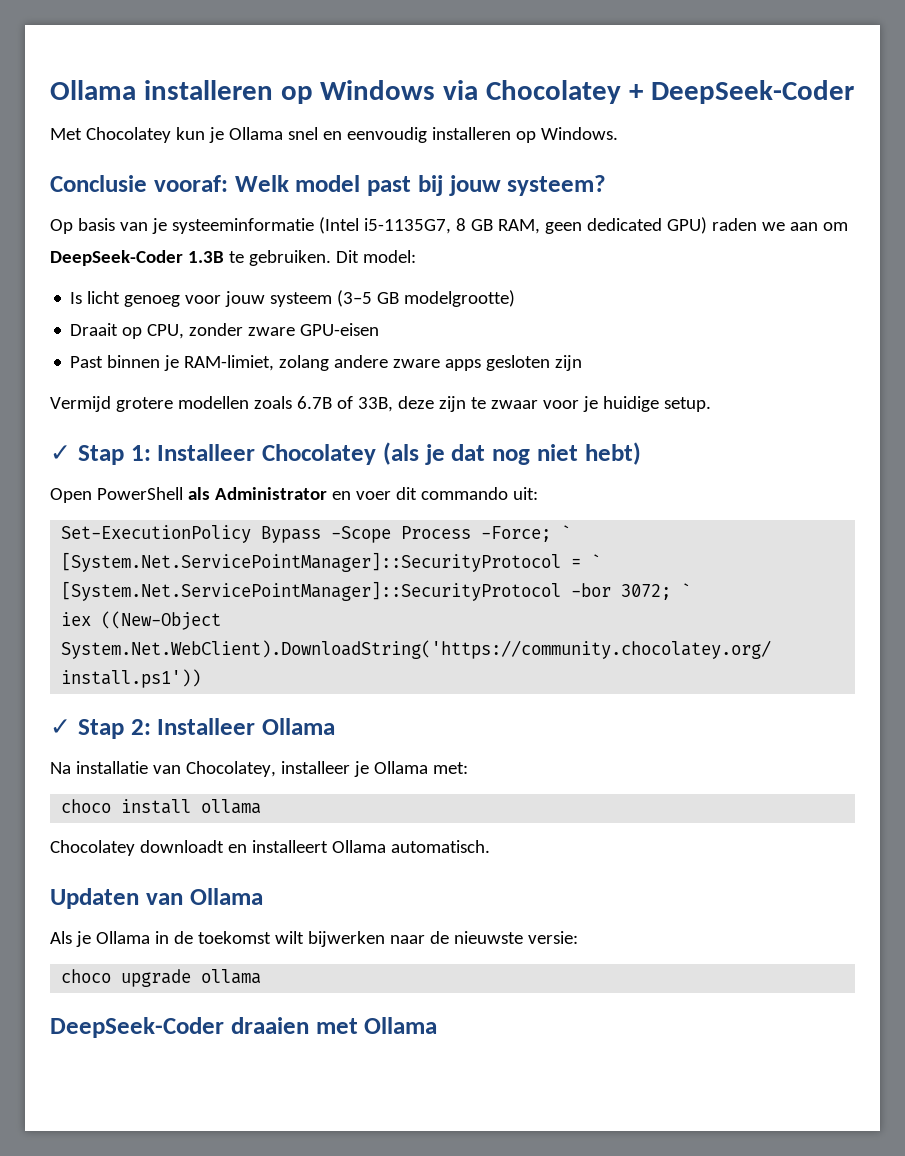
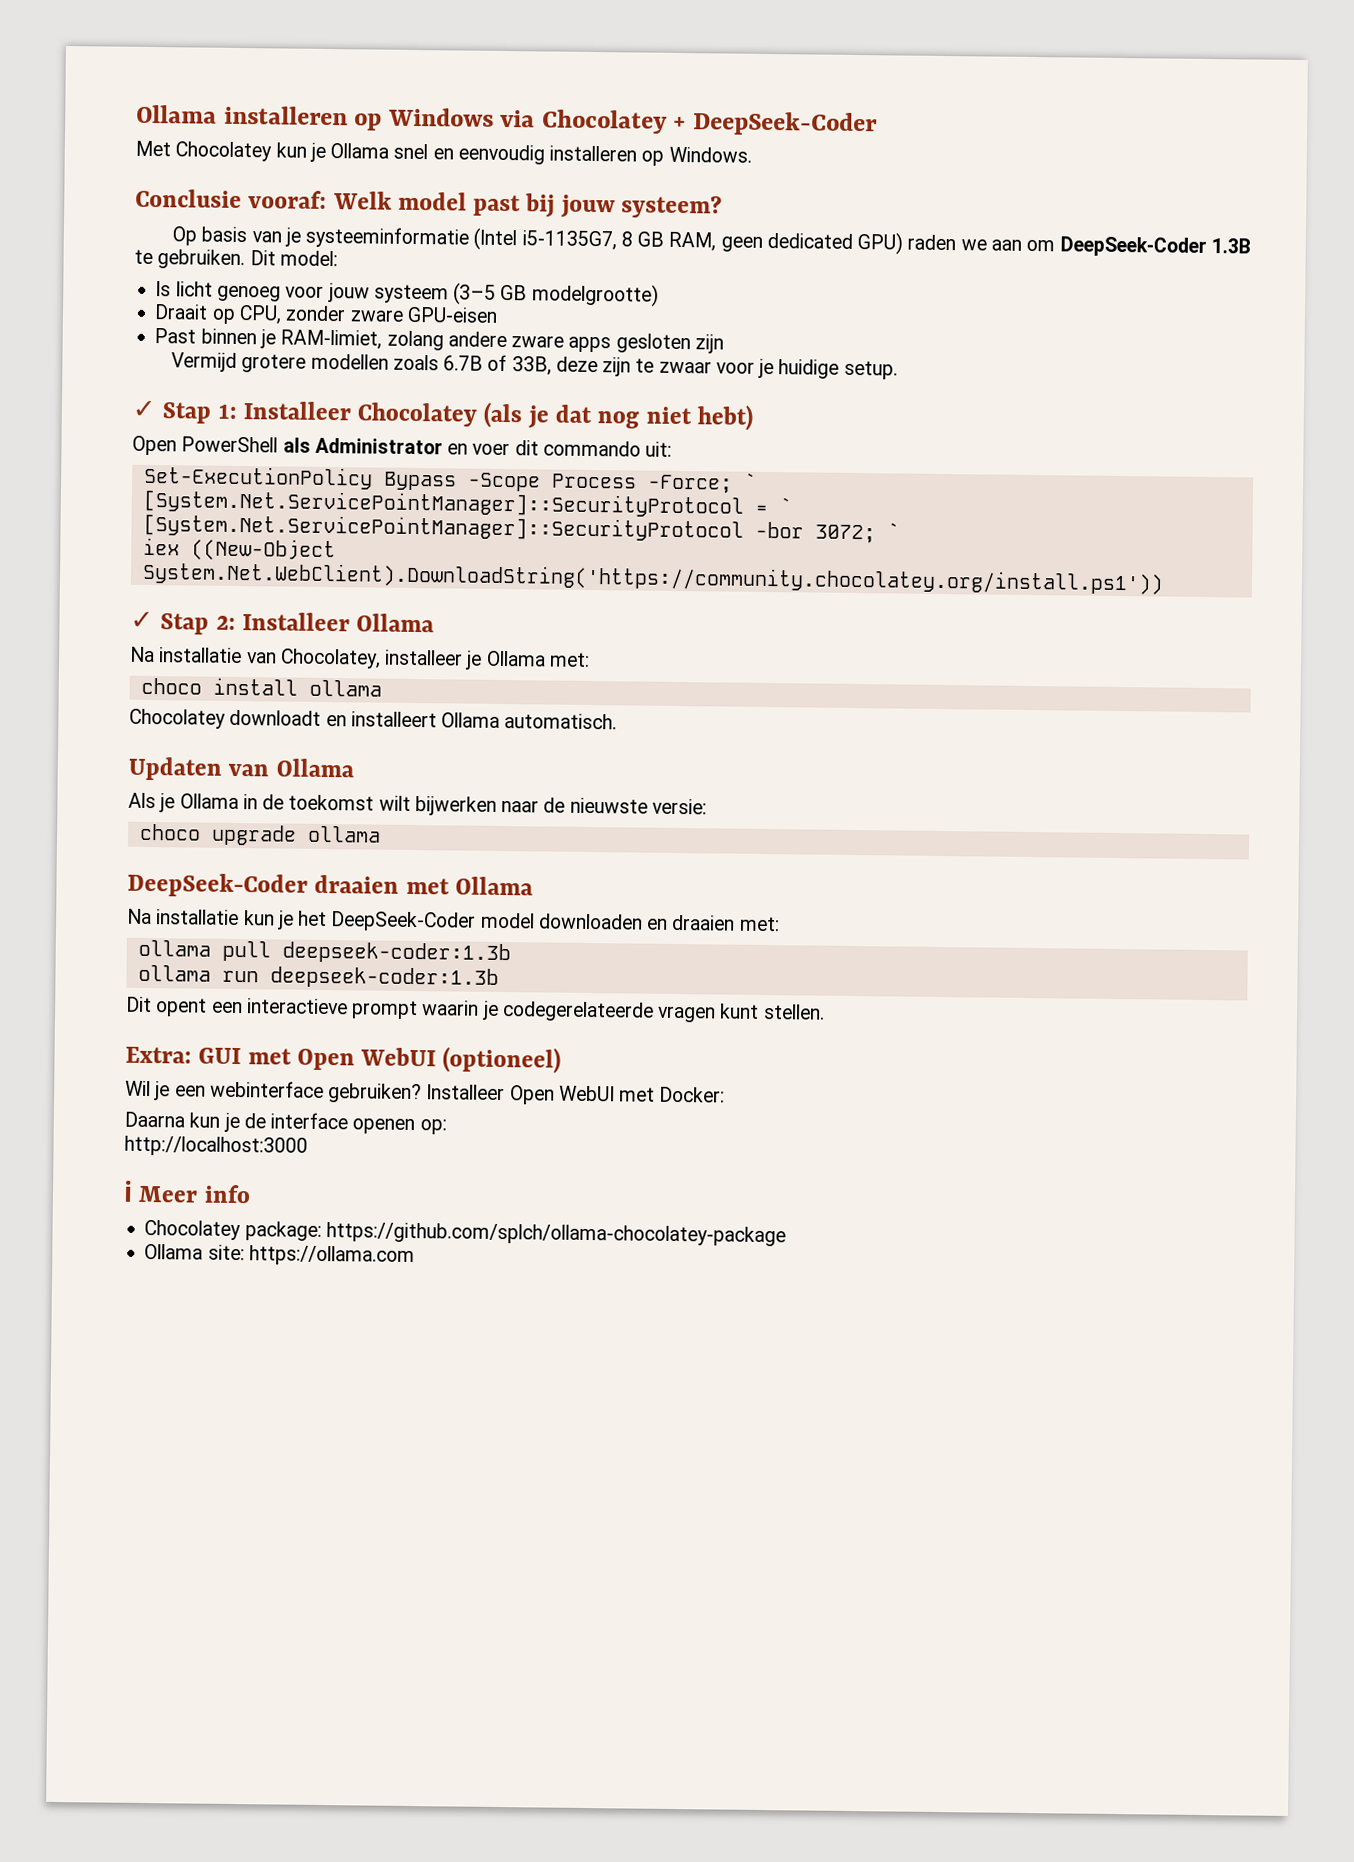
(438, 1025) none -> [127,908,780,932] [137,939,511,965] [137,964,499,989] [126,996,825,1023] [125,1046,562,1074] [125,1080,726,1105] [124,1111,447,1135] [124,1135,308,1157] [123,1180,251,1204] [144,1219,786,1247] [144,1243,415,1267] // Na installatie kun je het DeepSeek-Coder model downloaden en draaien met: // ollama pull deepseek-coder:1.3b // ollama run deepseek-coder:1.3b // Dit opent een interactieve prompt waarin je codegerelateerde vragen kunt stellen. // Extra: GUI met Open WebUI (optioneel) // Wil je een webinterface gebruiken? Installeer Open WebUI met Docker: // Daarna kun je de interface openen op: // http://localhost:3000 // ℹ Meer info // Chocolatey package: https://github.com/splch/ollama-chocolatey-package // Ollama site: https://ollama.com

